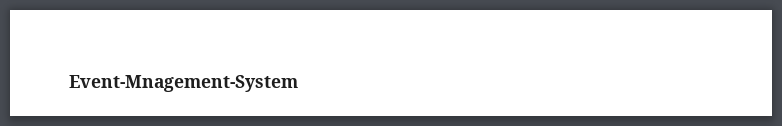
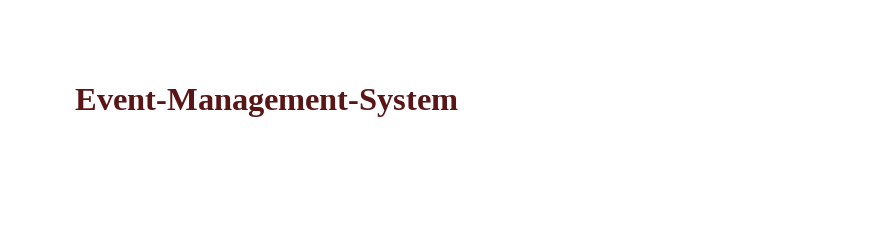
[69,75,298,92] Event-Mnagement-System -> [75,89,458,117] Event-Management-System

